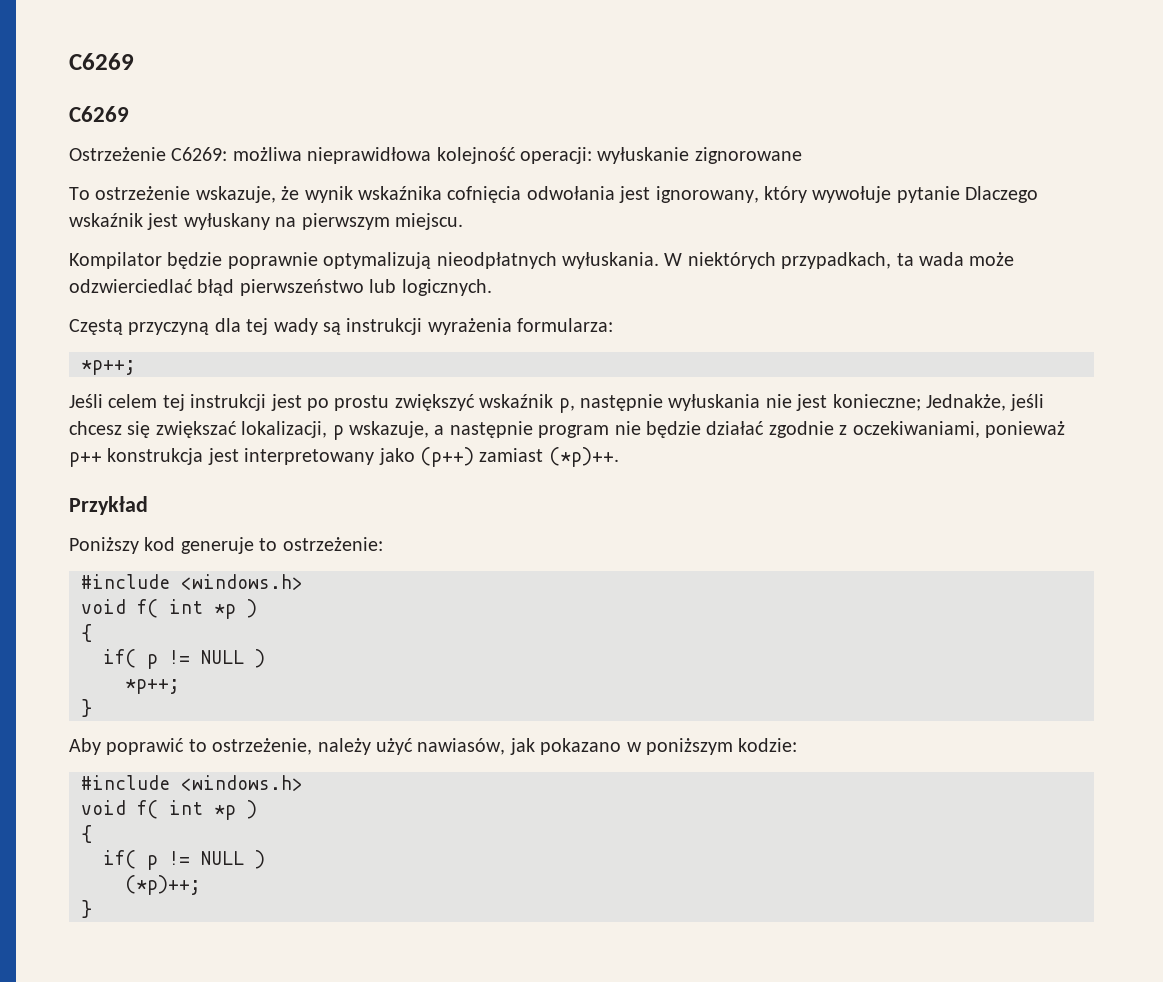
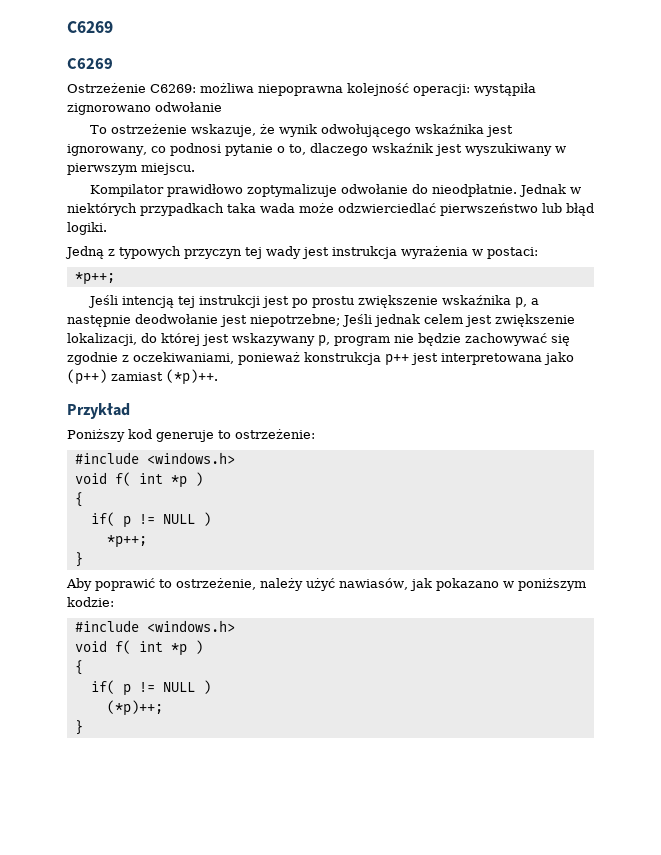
[307,147,432,164] nieprawidłowa -> [258,84,343,96] niepoprawna
[597,147,802,164] wyłuskanie zignorowane -> [474,83,536,96] [67,102,222,115] wystąpiła zignorowano odwołanie
[358,186,1039,203] [69,213,463,230] [69,252,914,269] wskaźnika cofnięcia odwołania jest ignorowany, który wywołuje pytanie Dlaczego wskaźnik jest wyłuskany na pierwszym miejscu. // Kompilator będzie poprawnie optymalizują nieodpłatnych wyłuskania. W niektórych przypadkach, ta -> [321,124,514,137] [67,143,566,156] [67,163,195,175] [90,184,582,197] [67,203,256,216] odwołującego wskaźnika jest ignorowany, co podnosi pytanie o to, dlaczego wskaźnik jest wyszukiwany w pierwszym miejscu. // Kompilator prawidłowo zoptymalizuje odwołanie do nieodpłatnie. Jednak w niektórych przypadkach taka
[197,279,235,296] błąd -> (436, 208) none
[401,279,492,296] [69,318,614,335] logicznych. // Częstą przyczyną dla tej wady są instrukcji wyrażenia formularza: -> [566,203,594,216] [67,222,107,235] [65,246,538,259] błąd logiki. // Jedną z typowych przyczyn tej wady jest instrukcja wyrażenia w postaci:
[108,394,158,408] celem -> [122,296,175,308] intencją
[394,394,1045,413] [69,421,533,440] zwiększyć wskaźnik p, następnie wyłuskania nie jest konieczne; Jednakże, jeśli chcesz się zwiększać lokalizacji, p wskazuje, a następnie -> [358,295,540,309] [67,314,575,327] [67,333,330,347] zwiększenie wskaźnika p, a następnie deodwołanie jest niepotrzebne; Jeśli jednak celem jest zwiększenie lokalizacji, do której jest wskazywany p,
[706,421,765,435] działać -> [465,333,570,346] zachowywać się
[69,448,375,467] p++ konstrukcja jest interpretowany -> [304,352,542,366] konstrukcja p++ jest interpretowana

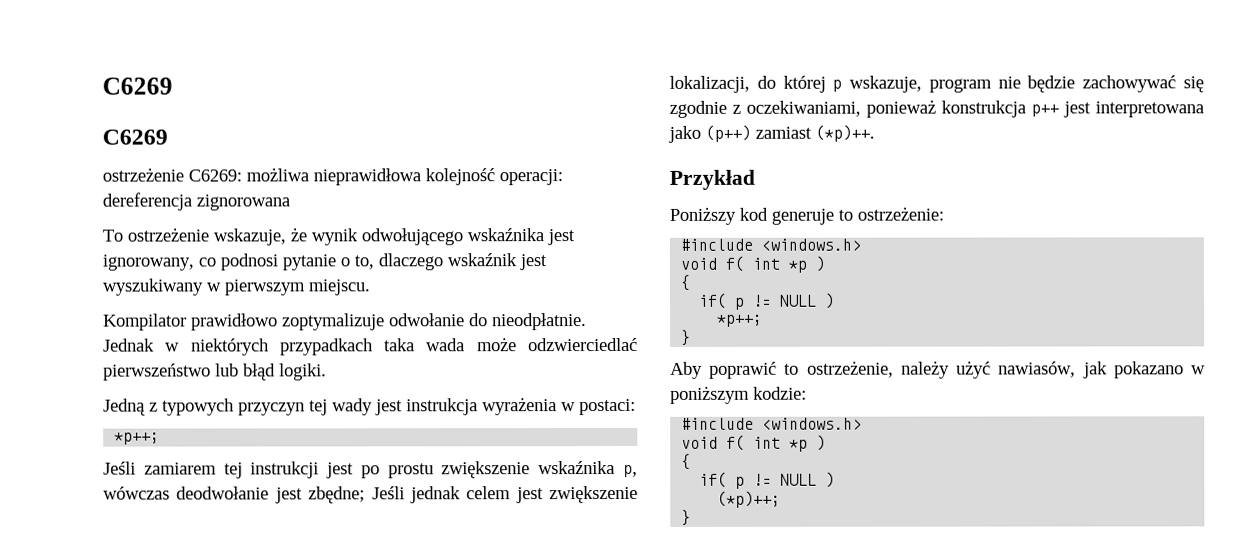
[67,83,146,93] Ostrzeżenie -> [102,167,184,182] ostrzeżenie
[258,84,343,96] niepoprawna -> [313,168,421,186] nieprawidłowa
[474,83,536,96] [67,102,222,115] wystąpiła zignorowano odwołanie -> [102,192,290,211] dereferencja zignorowana
[122,296,175,308] intencją -> [143,462,217,475] zamiarem
[531,298,540,305] [67,315,131,327] a następnie -> [103,486,170,500] wówczas
[250,314,340,327] niepotrzebne; -> [308,486,366,504] zbędne;
[202,333,330,347] jest wskazywany p, -> [832,75,923,93] p wskazuje,

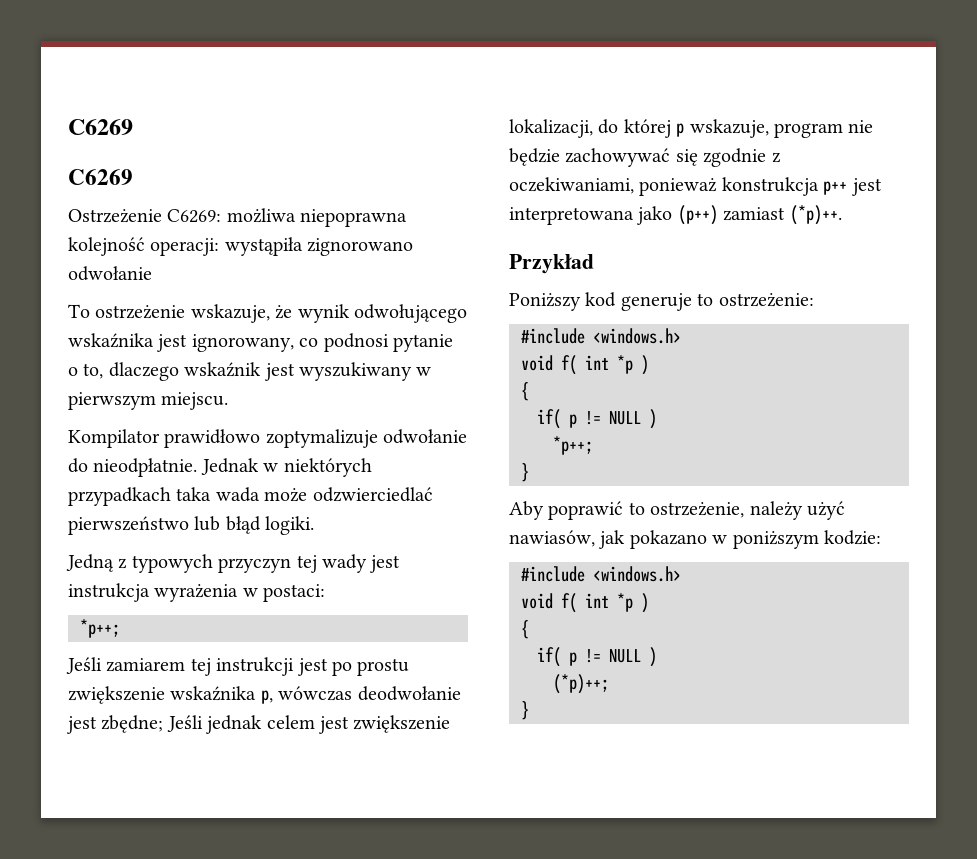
[102,167,184,182] ostrzeżenie -> [68,209,162,223] Ostrzeżenie
[313,168,421,186] nieprawidłowa -> [300,209,408,227] niepoprawna
[102,192,290,211] dereferencja zignorowana -> [224,237,414,256] [68,266,152,281] wystąpiła zignorowano odwołanie

